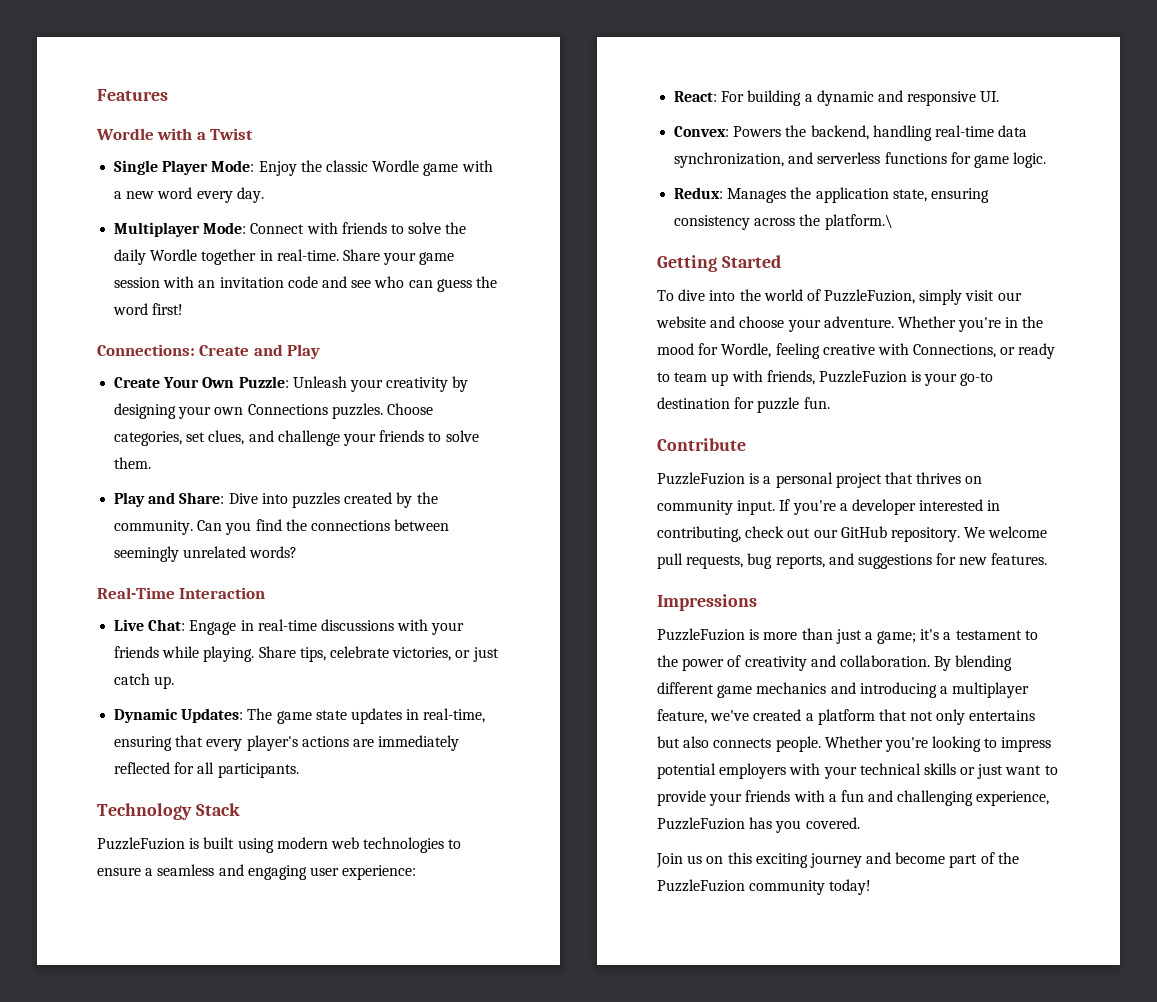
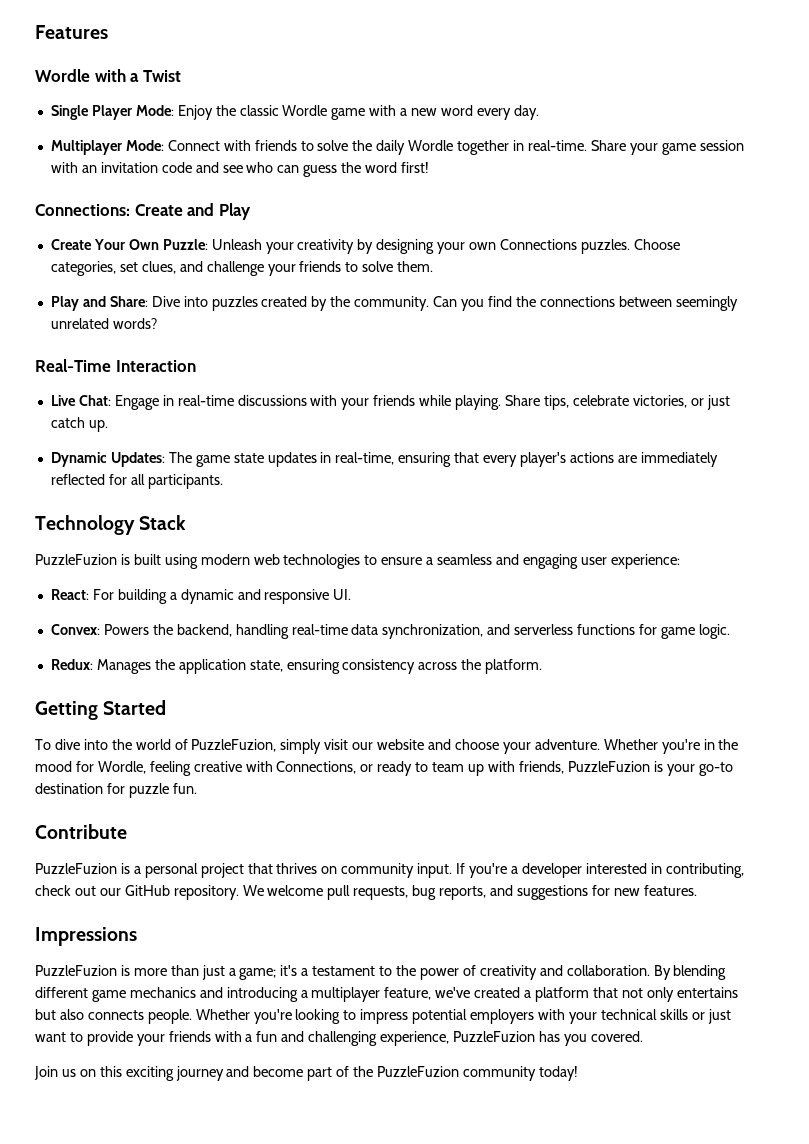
[824,214,893,230] platform.\ -> [485,659,543,674] platform.

